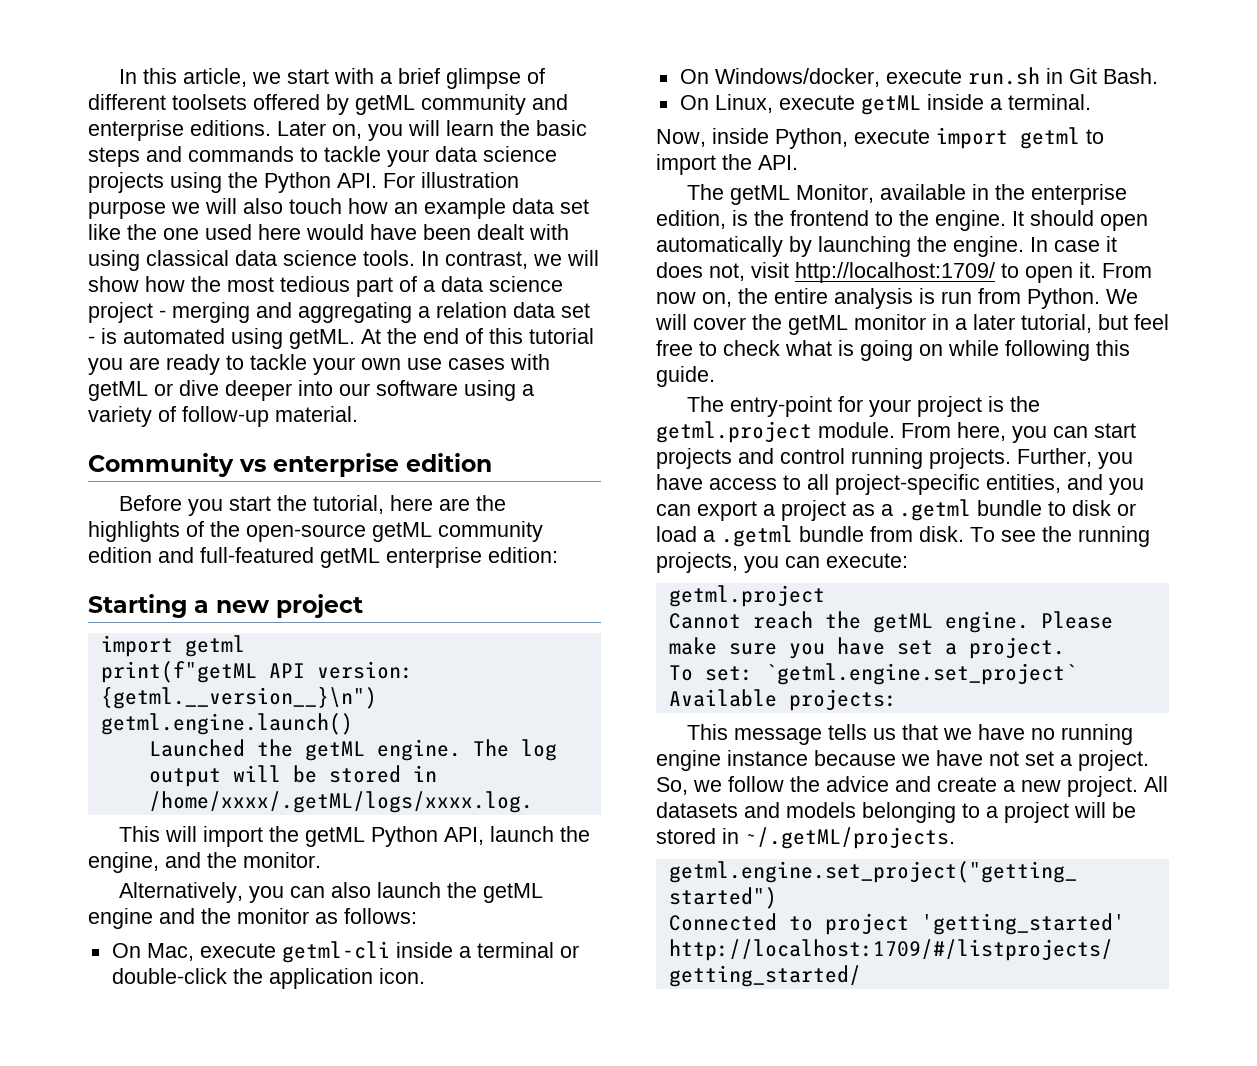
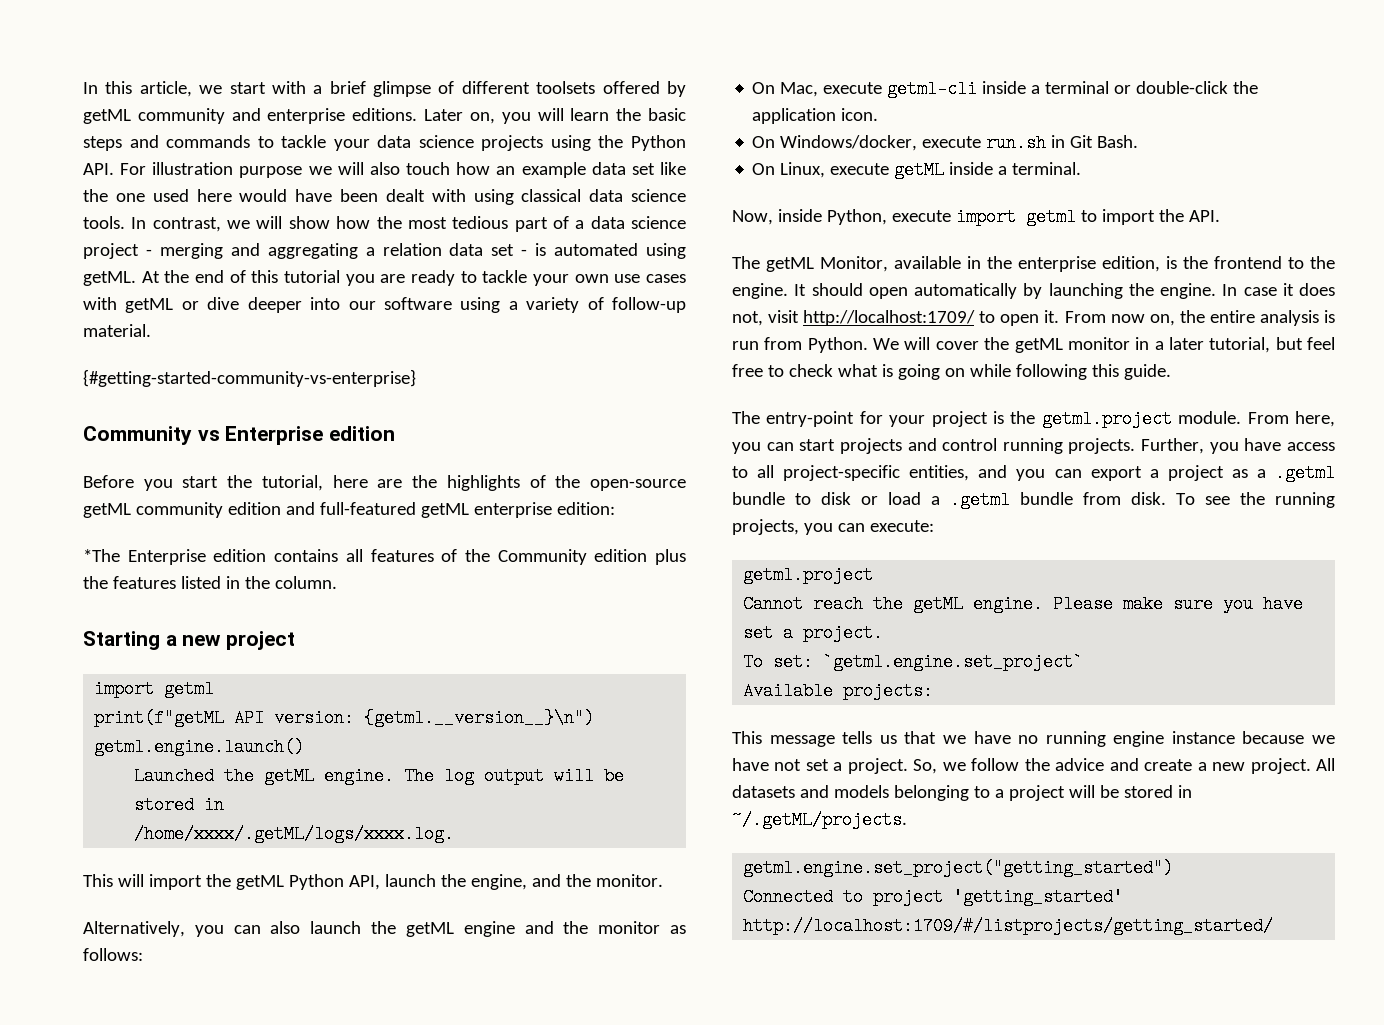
(358, 414) none -> [83,369,416,387] // {#getting-started-community-vs-enterprise}
[273,453,399,477] enterprise -> [225,426,324,445] Enterprise
(558, 555) none -> [83,549,686,565] [83,576,337,589] // *The Enterprise edition contains all features of the Community edition plus the features listed in the column.

